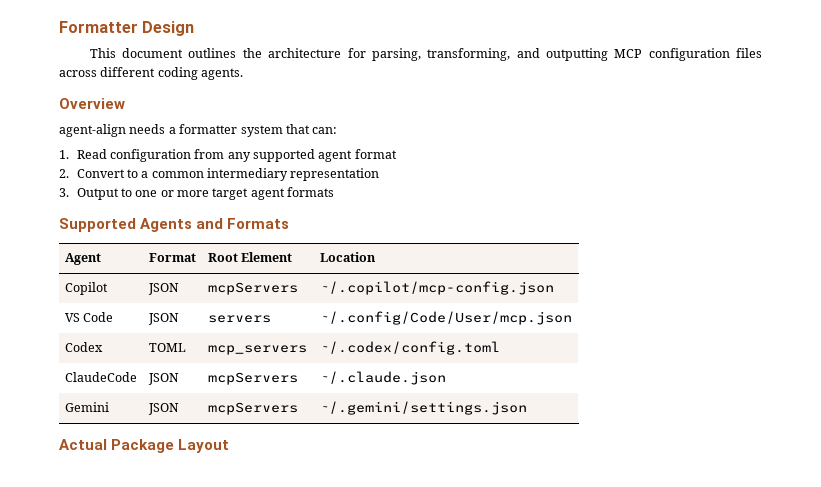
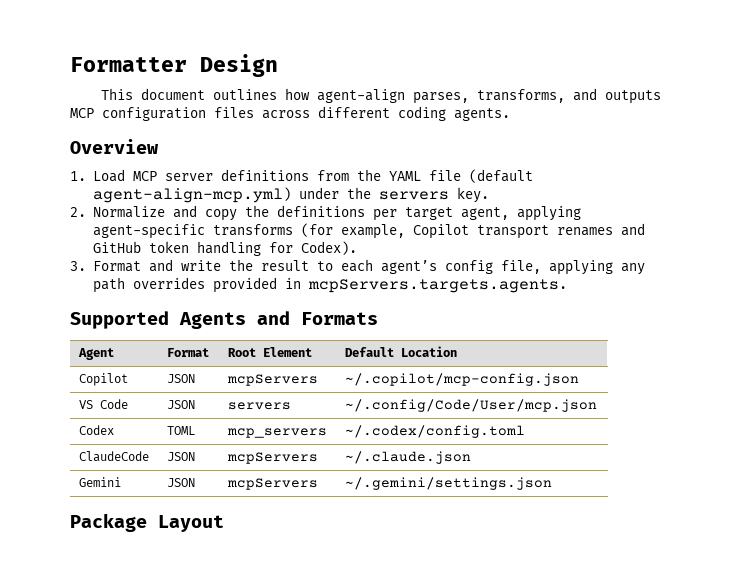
[242,48,608,61] the architecture for parsing, transforming, and outputting -> [284,88,661,104] how agent-align parses, transforms, and outputs
[59,124,338,137] [59,149,397,162] [59,168,380,181] [59,187,335,200] agent-align needs a formatter system that can: // 1. Read configuration from any supported agent format // 2. Convert to a common intermediary representation // 3. Output to one or more target agent formats -> [70,169,533,183] [92,187,489,203] [70,205,581,221] [92,223,645,239] [92,241,357,256] [70,259,645,275] [92,277,567,293] 1. Load MCP server definitions from the YAML file (default agent-align-mcp.yml) under the servers key. // 2. Normalize and copy the definitions per target agent, applying agent-specific transforms (for example, Copilot transport renames and GitHub token handling for Codex). // 3. Format and write the result to each agent’s config file, applying any path overrides provided in mcpServers.targets.agents.
(293, 257) none -> [344,347,394,357] Default
[59,439,107,450] Actual -> (552, 483) none

